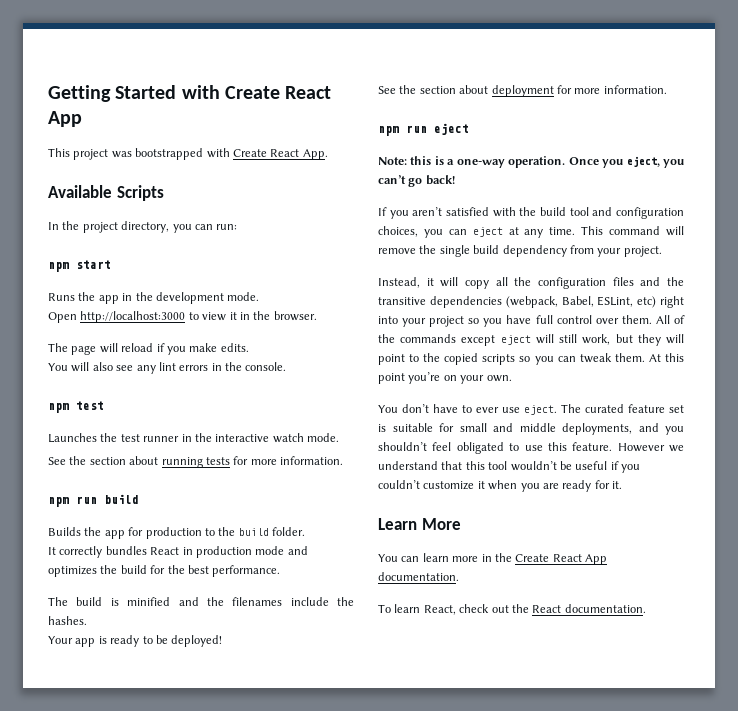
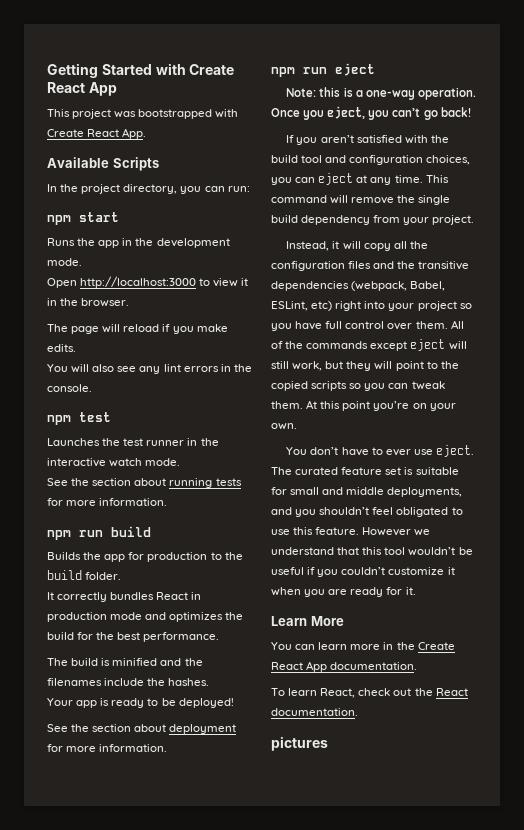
(646, 608) none -> [271,736,328,751] // pictures

